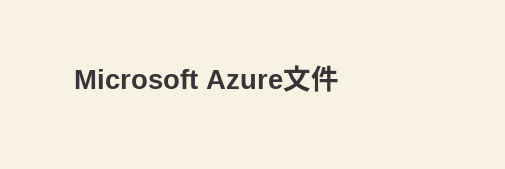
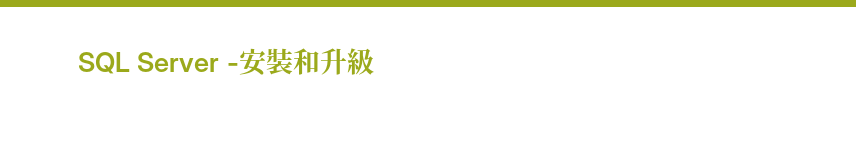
[74,65,339,92] Microsoft Azure文件 -> [78,48,374,76] SQL Server -安裝和升級

